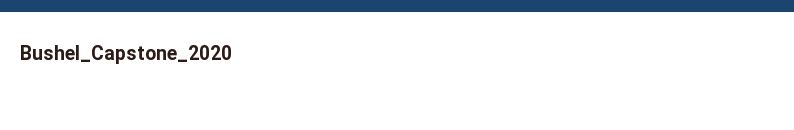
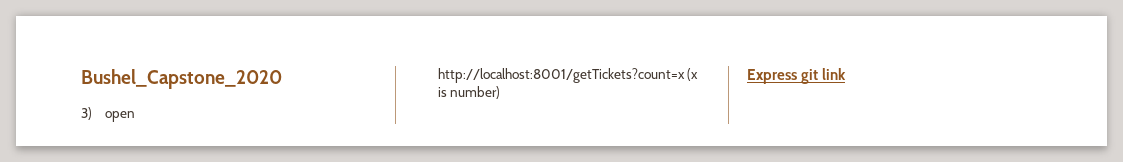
(232, 54) none -> [81,107,135,122] [437,68,699,83] [437,86,501,99] [747,68,847,84] // 3) open http://localhost:8001/getTickets?count=x (x is number) // Express git link

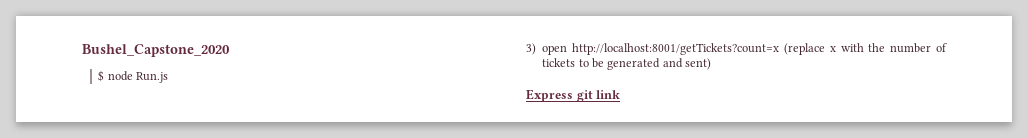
(282, 79) none -> [98,70,169,83] // $ node Run.js
[687,68,699,81] [437,86,501,99] (x is number) -> [783,43,948,55] [542,58,712,70] (replace x with the number of tickets to be generated and sent)

